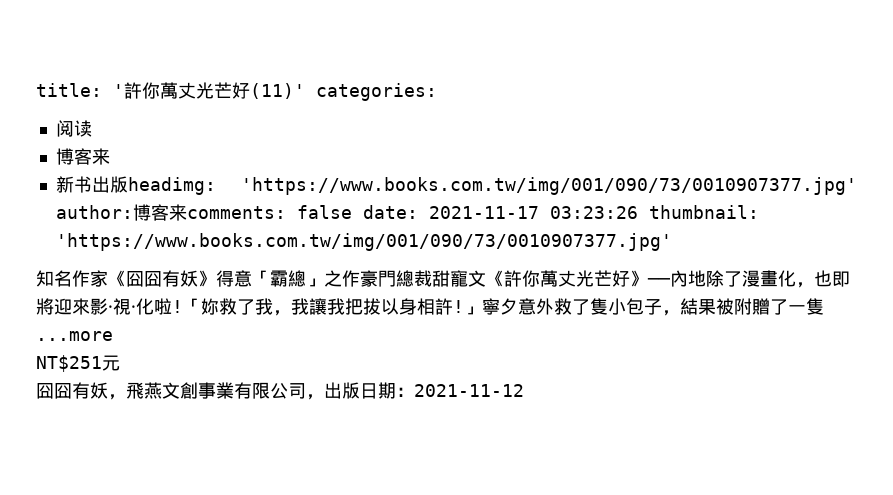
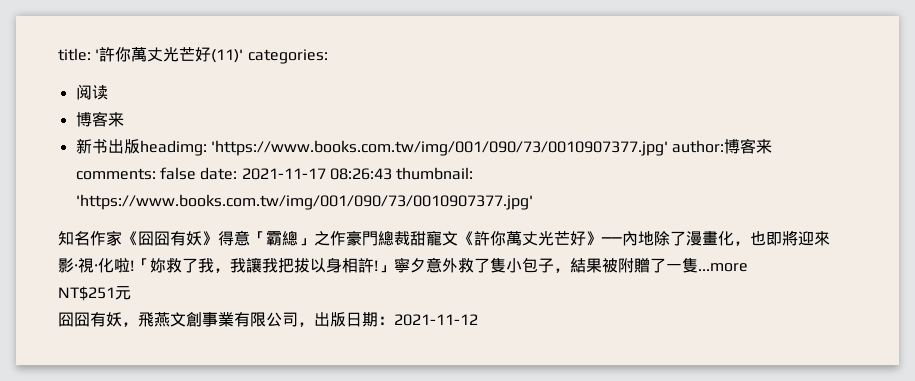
[549,206,638,219] 03:23:26 -> [329,168,392,180] 08:26:43

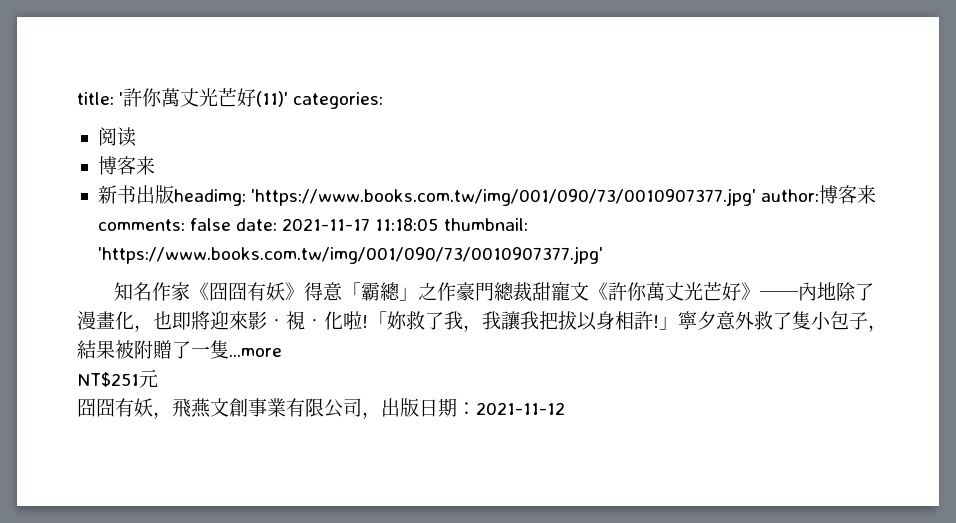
[329,168,392,180] 08:26:43 -> [375,218,439,231] 11:18:05

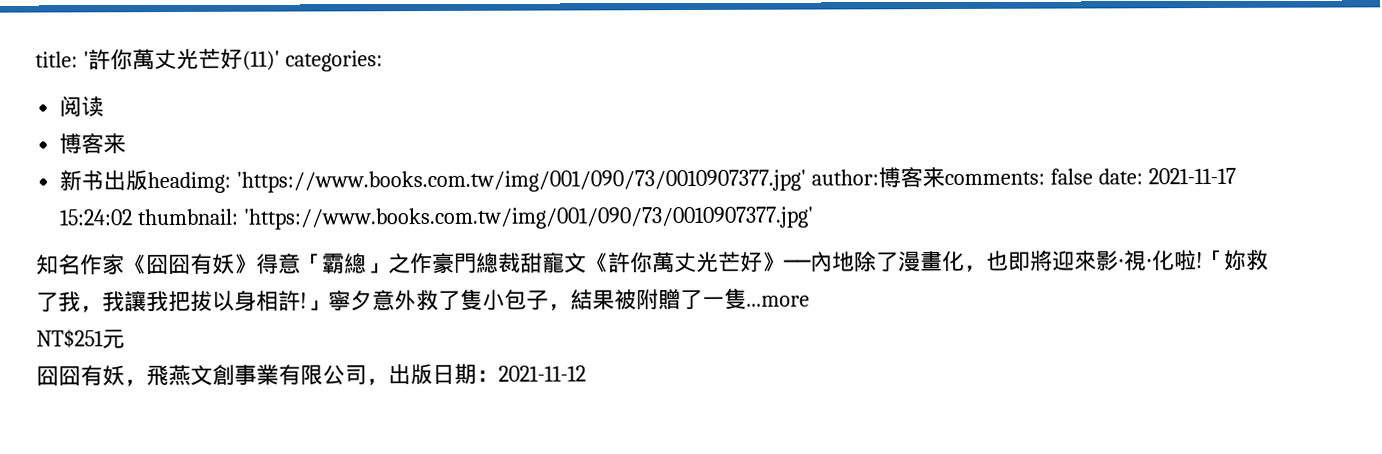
[375,218,439,231] 11:18:05 -> [59,209,133,226] 15:24:02

